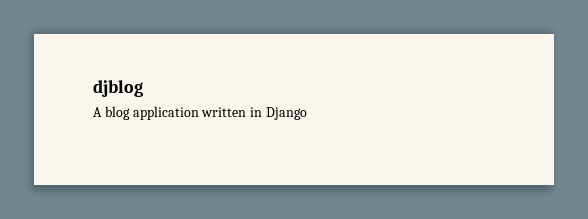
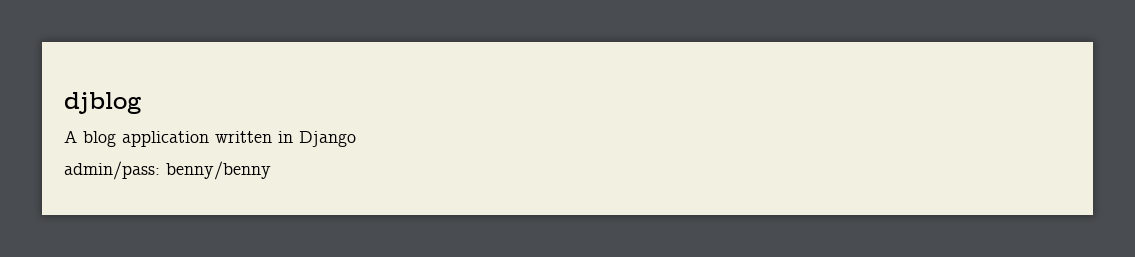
(307, 113) none -> [64,161,271,180] // admin/pass: benny/benny

